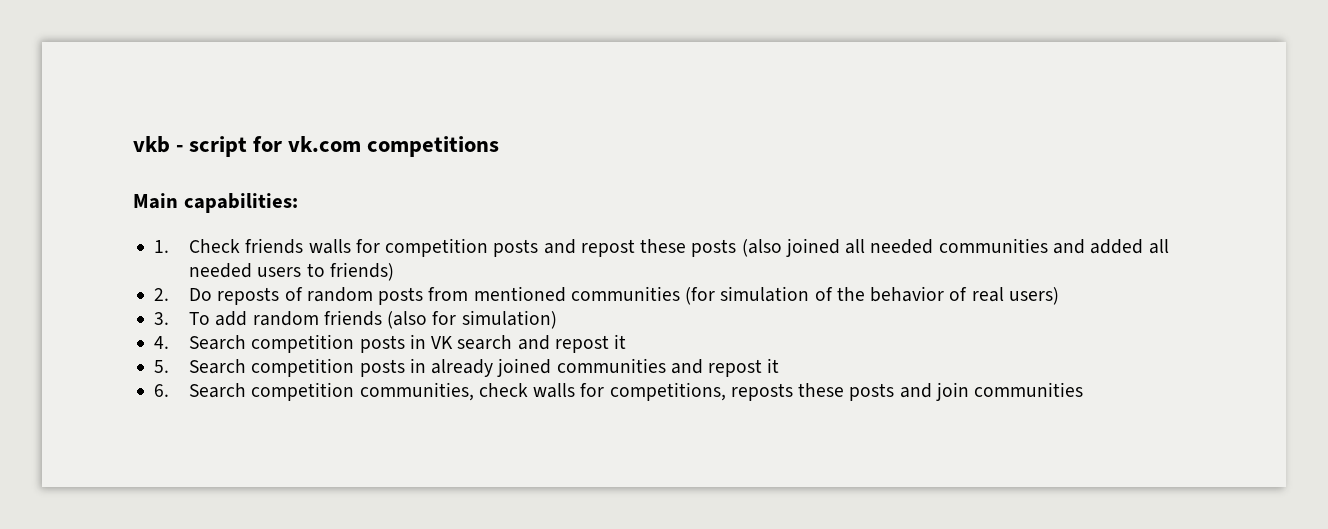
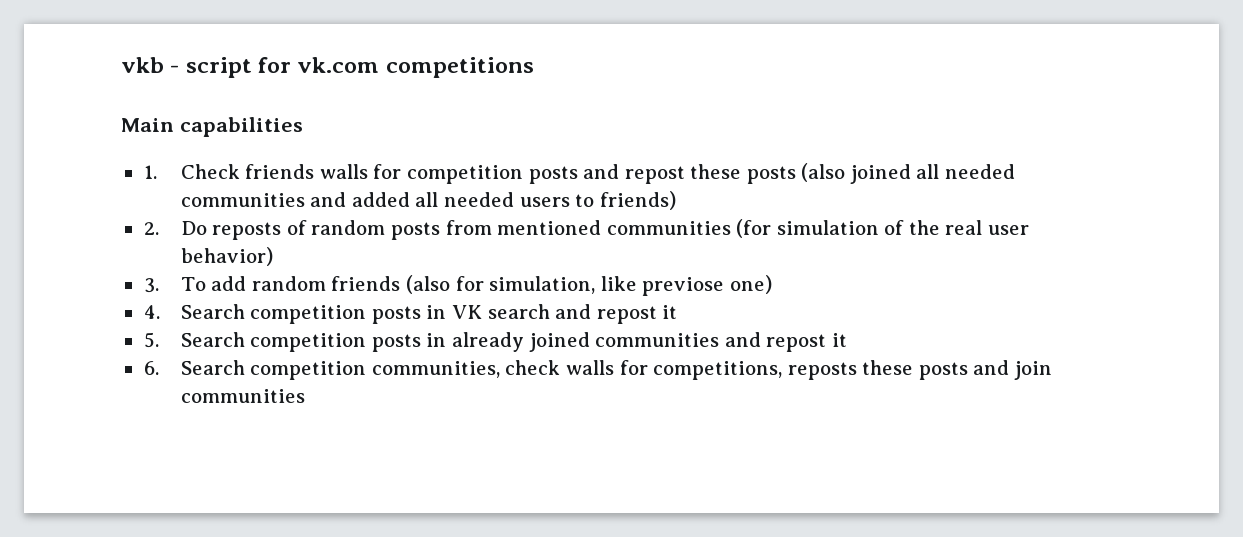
[183,193,298,213] capabilities: -> [179,117,303,137] capabilities
[870,286,1059,305] behavior of real users) -> [945,220,1029,235] [180,247,273,266] real user behavior)
[461,310,557,329] simulation) -> [489,275,772,296] simulation, like previose one)

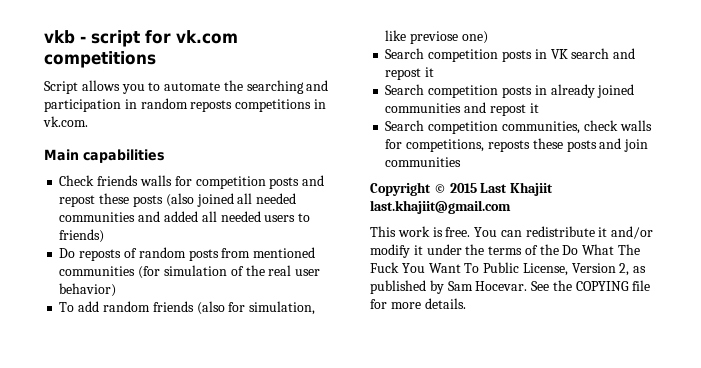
(534, 67) none -> [44,80,329,94] [44,98,326,112] [43,116,88,127] // Script allows you to automate the searching and participation in random reposts competitions in vk.com.
[143,165,157,179] 1. -> (165, 156) none
[143,222,159,235] 2. -> (105, 236) none
[143,278,159,293] 3. -> (117, 290) none
[143,305,160,319] 4. -> (488, 37) none
[143,332,159,348] 5. -> (435, 72) none
[143,361,159,375] 6. -> (539, 108) none
(305, 396) none -> [370,182,554,196] [370,200,511,214] [370,226,654,239] [370,244,641,258] [370,262,647,276] [370,280,651,294] [370,298,466,309] // Copyright © 2015 Last Khajiit last.khajiit@gmail.com // This work is free. You can redistribute it and/or modify it under the terms of the Do What The Fuck You Want To Public License, Version 2, as published by Sam Hocevar. See the COPYING file for more details.

